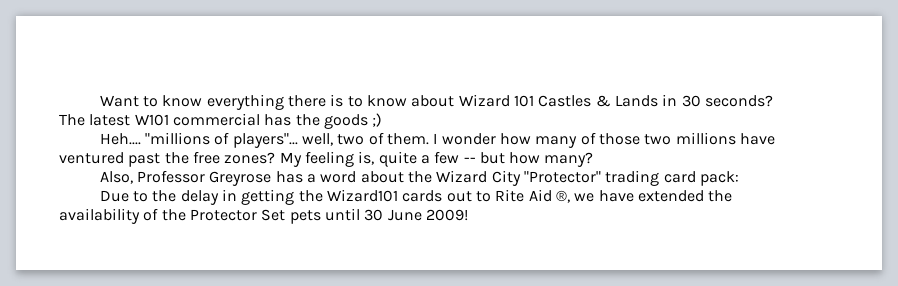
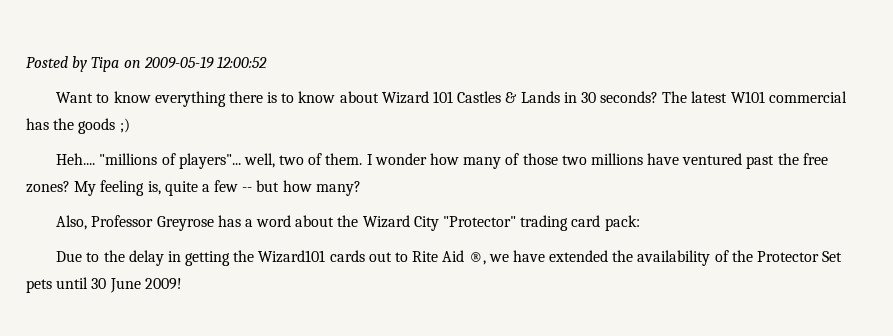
(99, 101) none -> [26,56,267,72] Posted by Tipa on 2009-05-19 12:00:52 //

